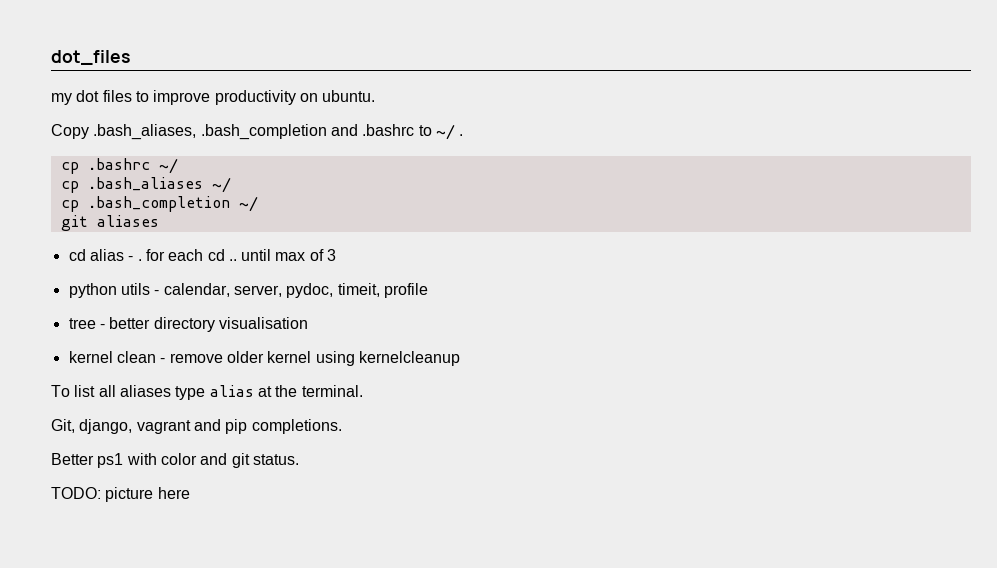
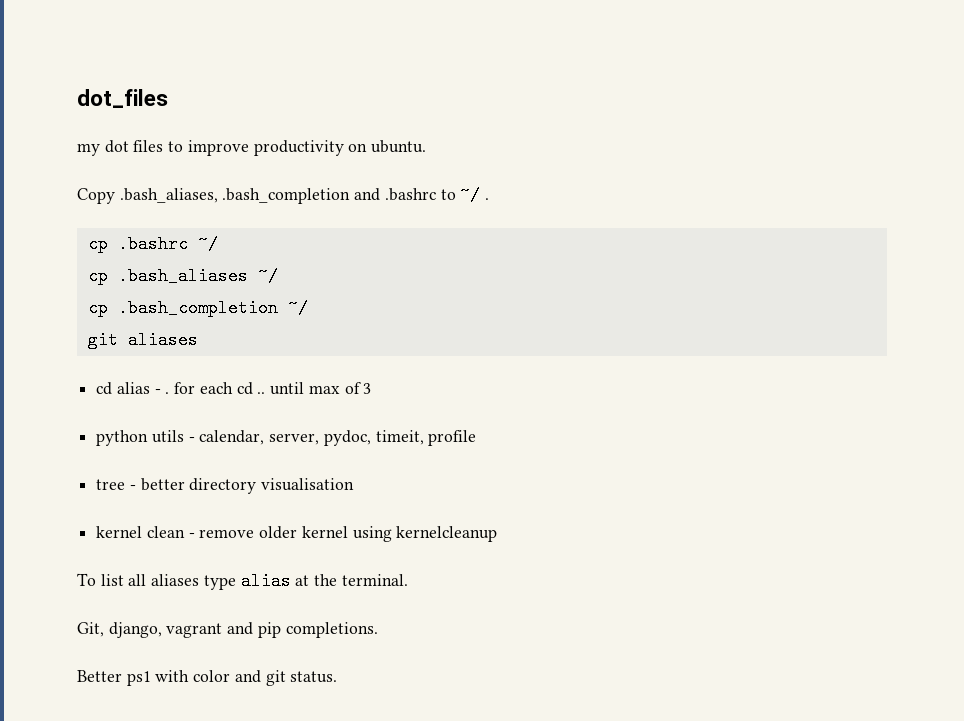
[51,487,190,502] // TODO: picture here -> (338, 677) none

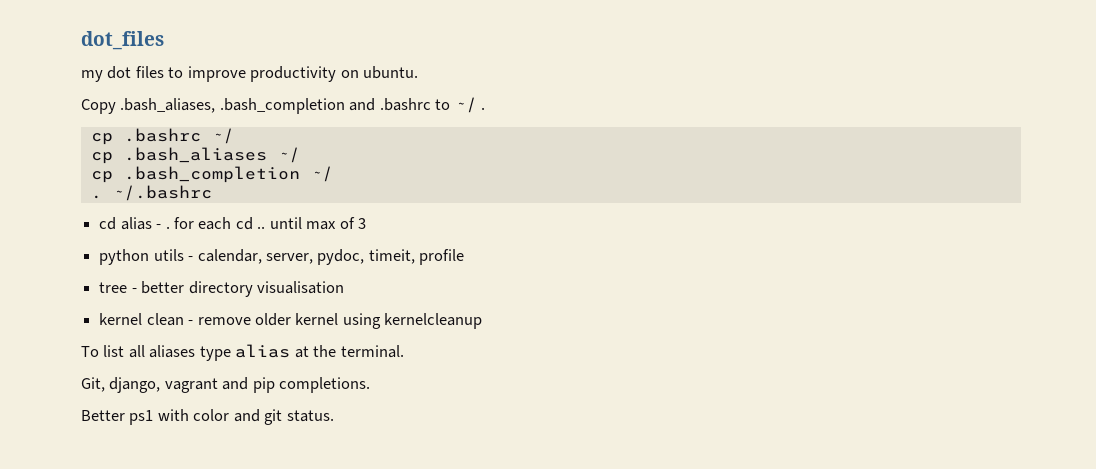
[87,331,198,349] git aliases -> [90,185,212,201] . ~/.bashrc

